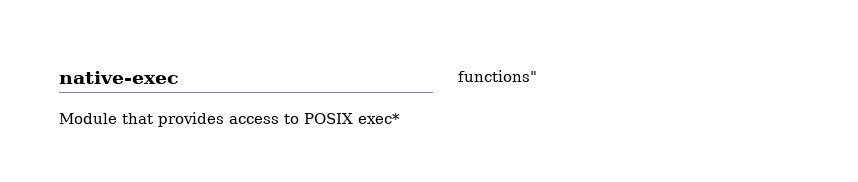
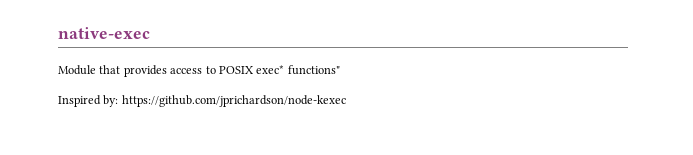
(537, 76) none -> [58,95,346,107] // Inspired by: https://github.com/jprichardson/node-kexec

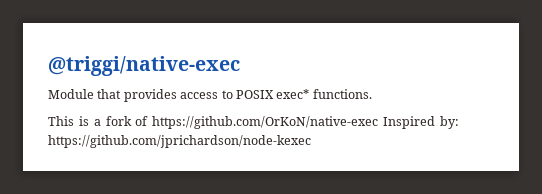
[58,27,150,39] native-exec -> [48,56,240,76] @triggi/native-exec
[287,65,340,75] functions" // -> [312,89,372,99] [48,116,379,129] functions. // This is a fork of https://github.com/OrKoN/native-exec

